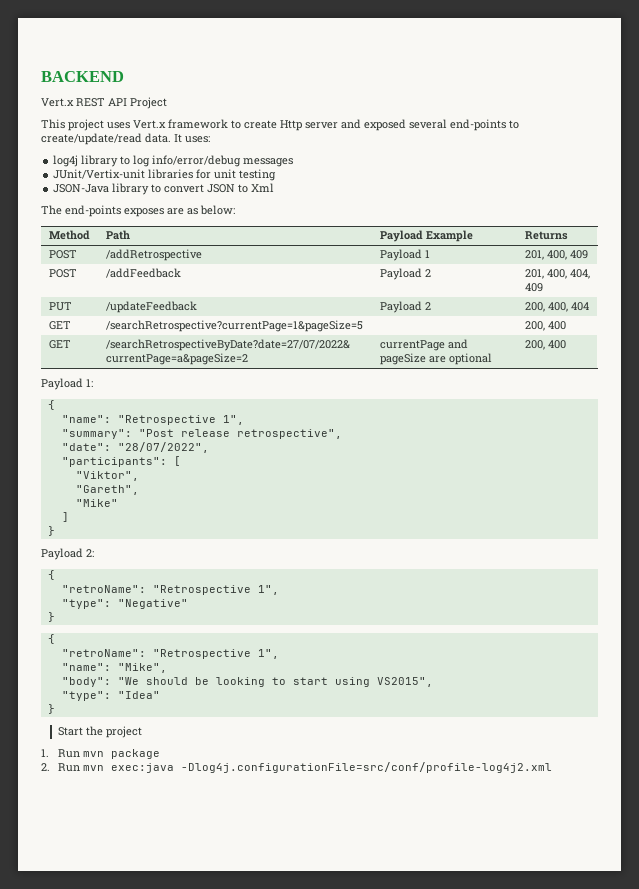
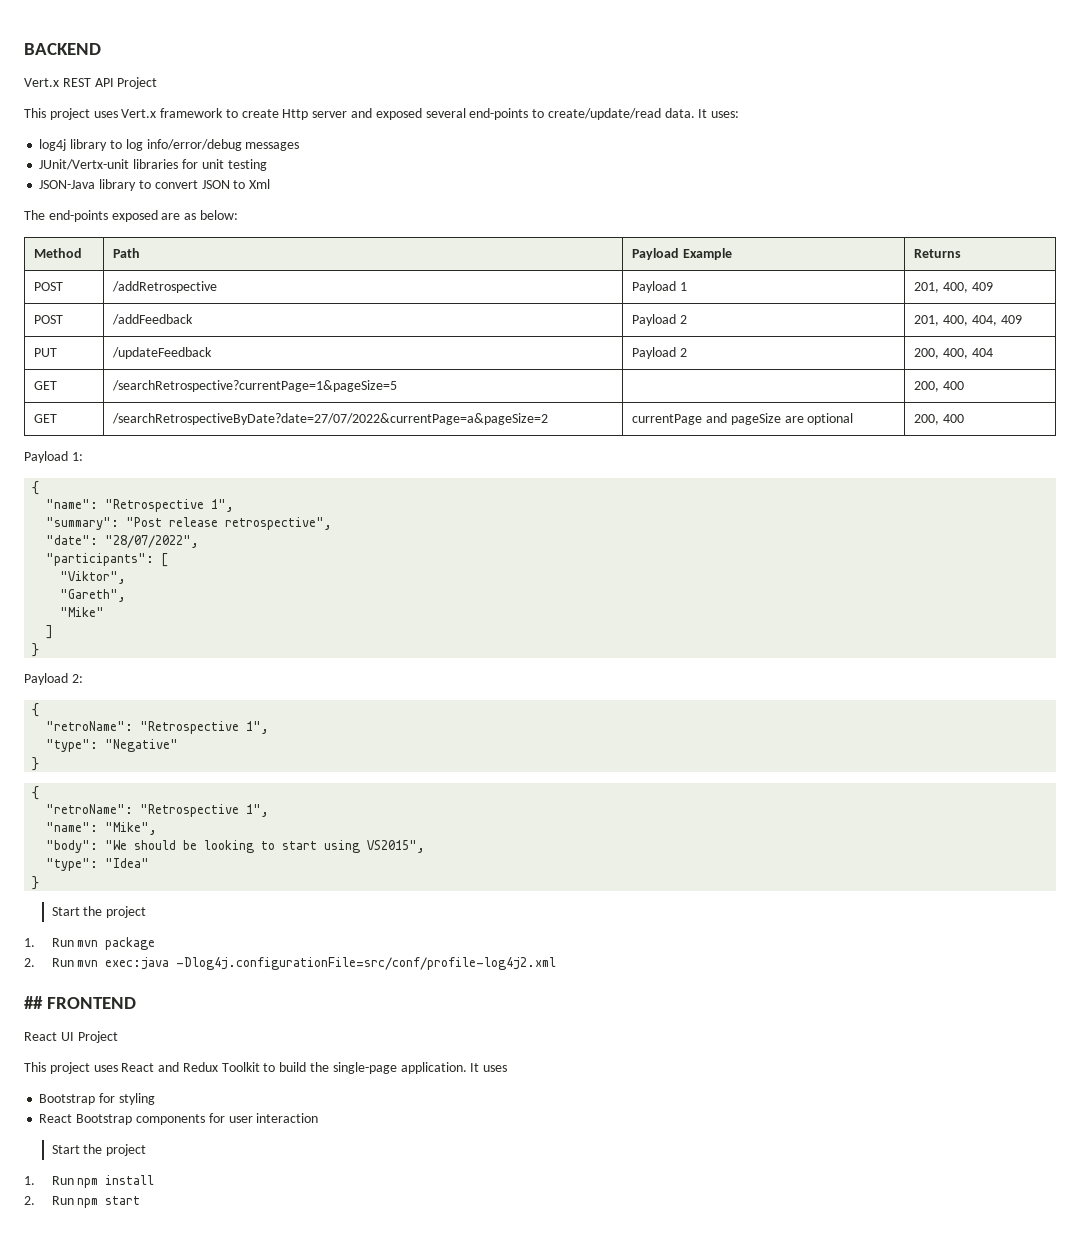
[53,169,146,179] JUnit/Vertix-unit -> [39,159,130,170] JUnit/Vertx-unit
[124,208,164,217] exposes -> [111,210,158,222] exposed
(553, 767) none -> [24,996,137,1009] [24,1031,118,1043] [24,1062,508,1074] [39,1093,155,1105] [39,1113,319,1125] [51,1144,147,1156] [24,1175,155,1188] [24,1196,141,1208] // ## FRONTEND // React UI Project // This project uses React and Redux Toolkit to build the single-page application. It uses // Bootstrap for styling // React Bootstrap components for user interaction // Start the project // 1. Run npm install // 2. Run npm start

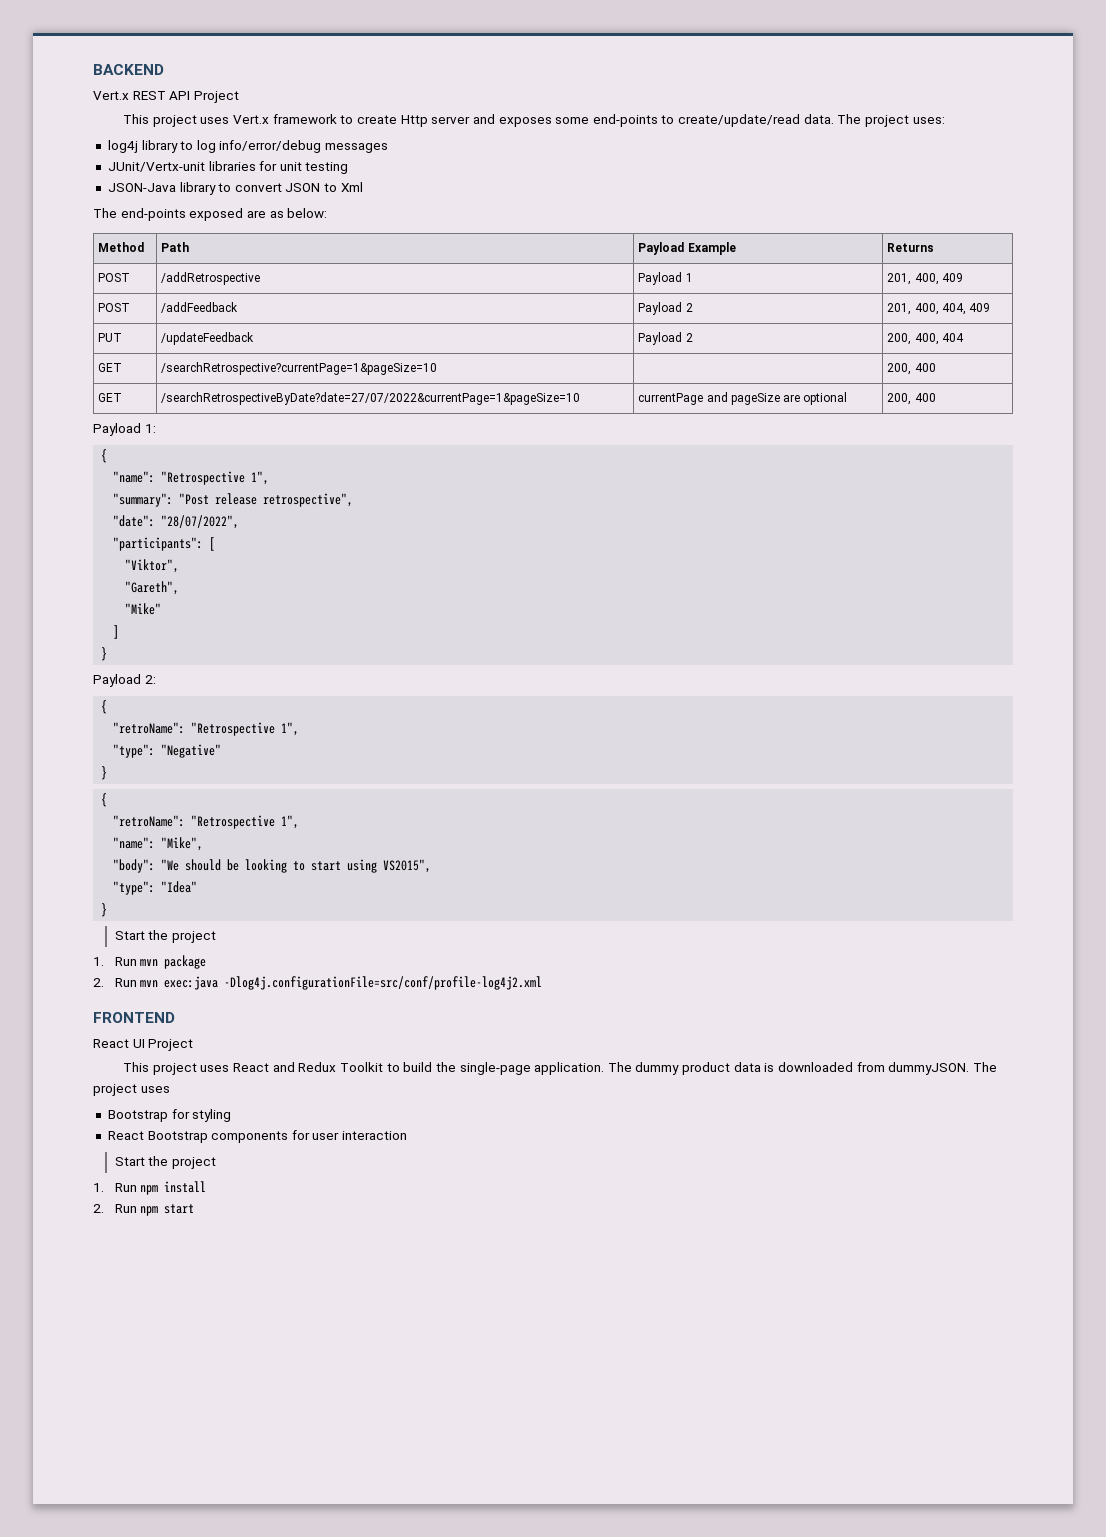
[375,108,466,120] exposed several -> [498,117,590,127] exposes some
[698,109,708,118] It -> [837,114,910,127] The project
[112,380,398,392] /searchRetrospective?currentPage=1&pageSize=5 -> [161,362,438,375] /searchRetrospective?currentPage=1&pageSize=10
[112,413,549,425] /searchRetrospectiveByDate?date=27/07/2022&currentPage=a&pageSize=2 -> [161,392,581,405] /searchRetrospectiveByDate?date=27/07/2022&currentPage=1&pageSize=10
[24,996,43,1009] ## -> (543, 983) none
[470,1063,480,1072] It -> [607,1062,997,1075] [93,1084,137,1096] The dummy product data is downloaded from dummyJSON. The project

